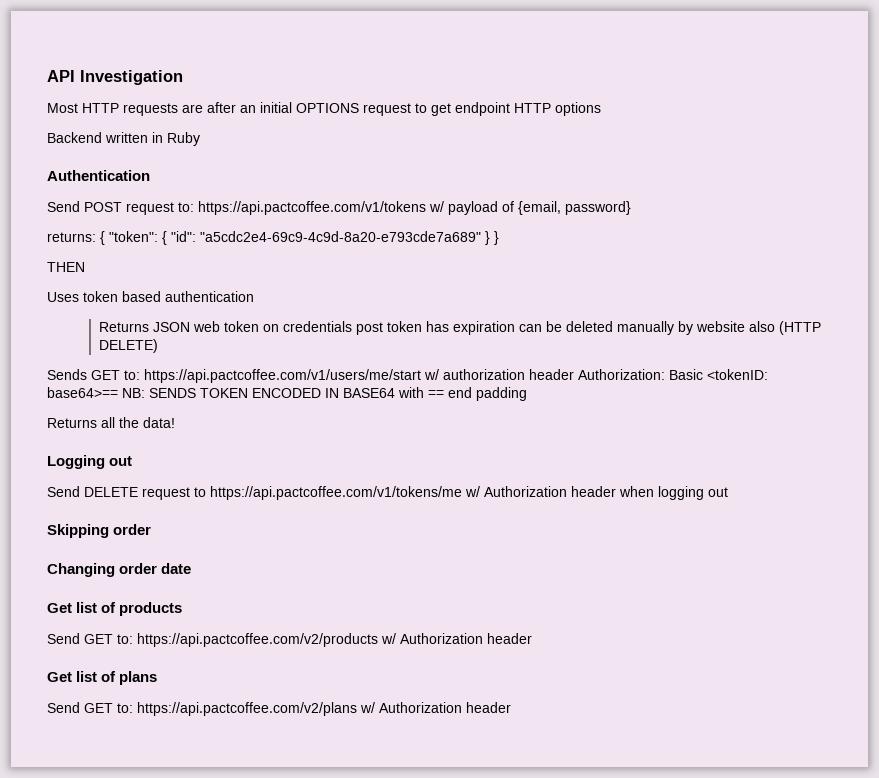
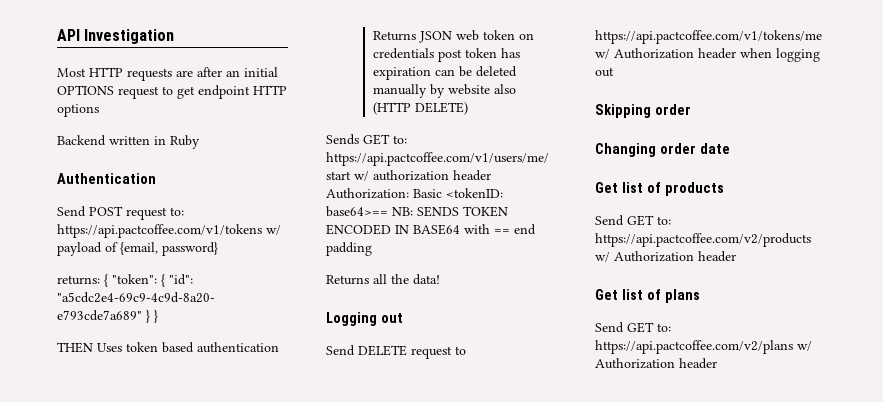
(85, 267) // -> (93, 347) none

